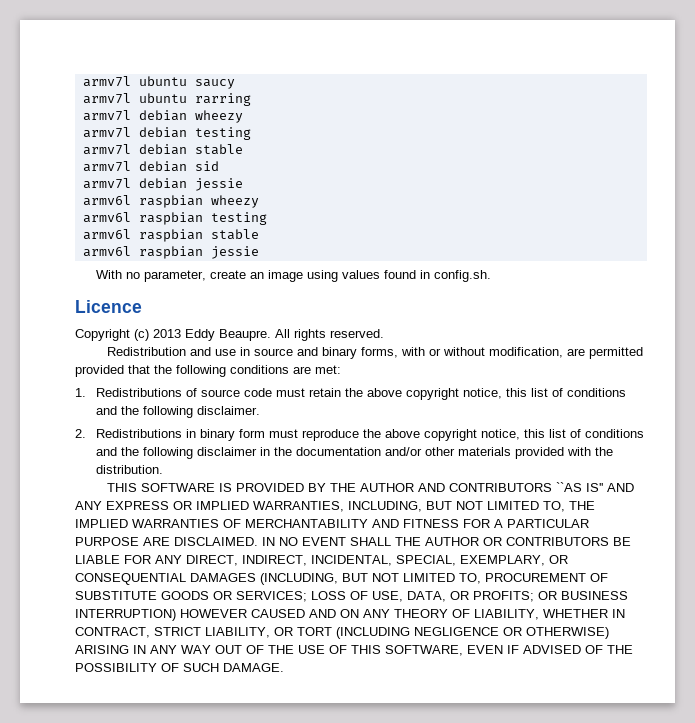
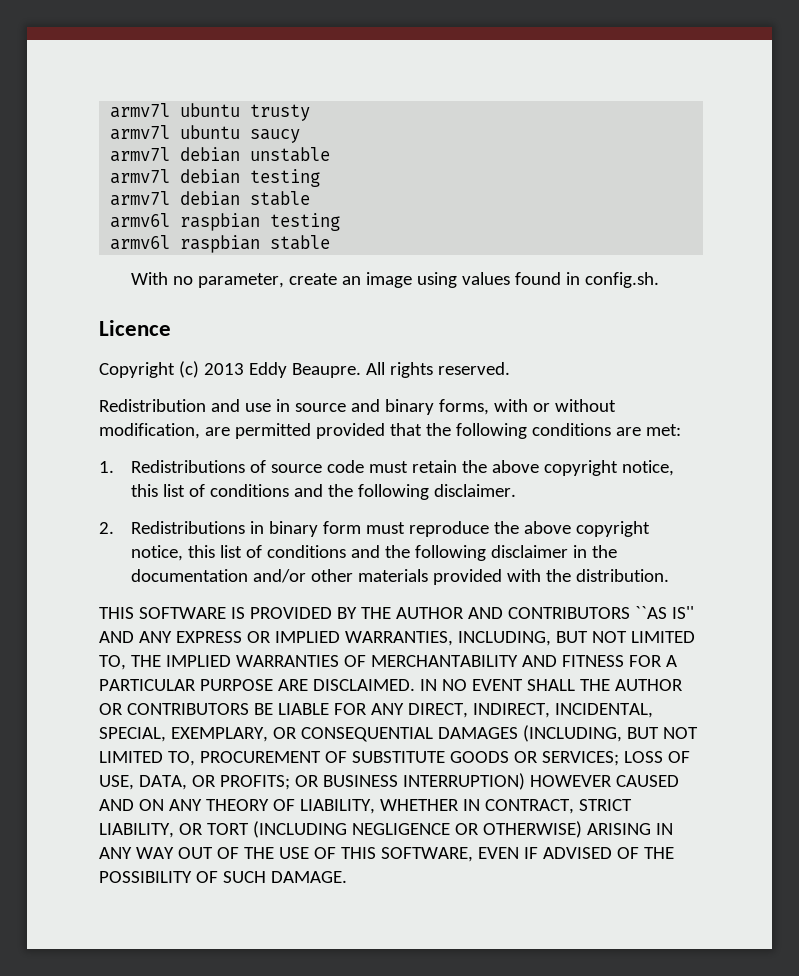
[82,76,235,89] [82,93,251,106] [82,110,243,123] armv7l ubuntu saucy // armv7l ubuntu rarring // armv7l debian wheezy -> [110,103,311,121] [110,125,301,143] [110,147,331,162] armv7l ubuntu trusty // armv7l ubuntu saucy // armv7l debian unstable
[82,161,219,172] [82,178,243,191] [82,195,259,208] // armv7l debian sid // armv7l debian jessie // armv6l raspbian wheezy -> (311, 198) none
[82,246,259,259] // armv6l raspbian jessie -> (331, 242) none

